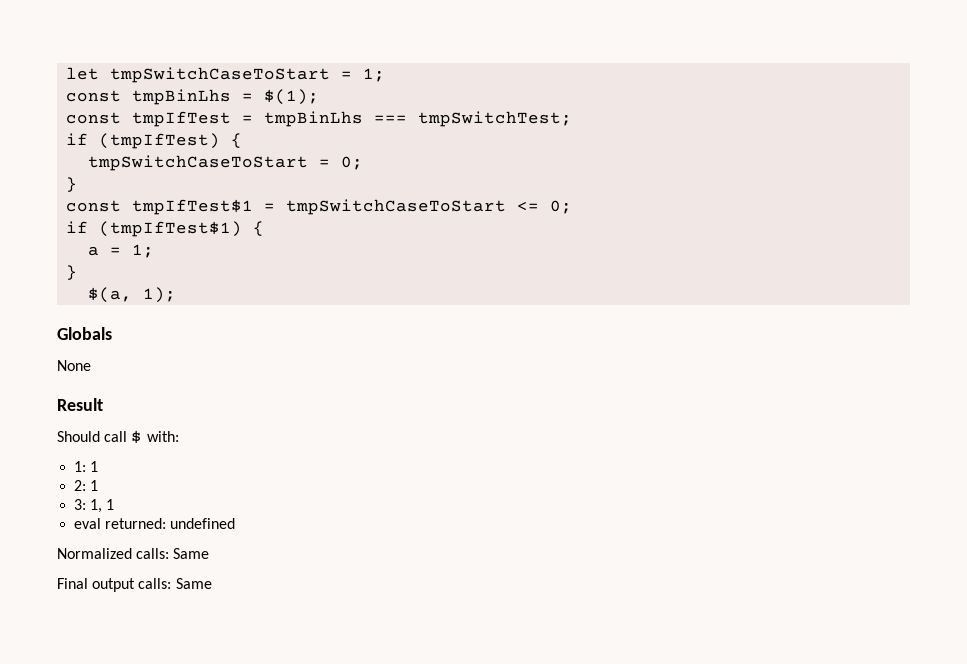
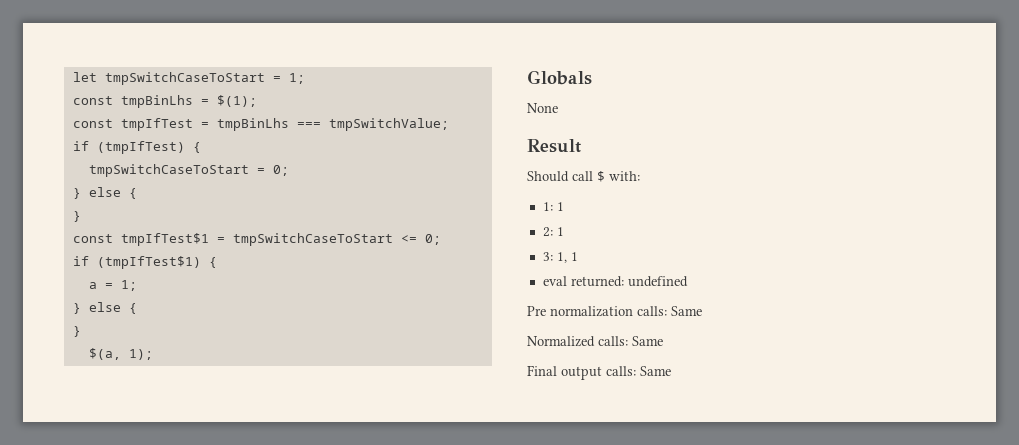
[418,111,573,127] tmpSwitchTest; -> [328,118,449,131] tmpSwitchValue;
(364, 163) none -> [72,187,137,199] // } else {
(155, 251) none -> [72,302,137,314] // } else {
(236, 523) none -> [527,306,702,317] // Pre normalization calls: Same

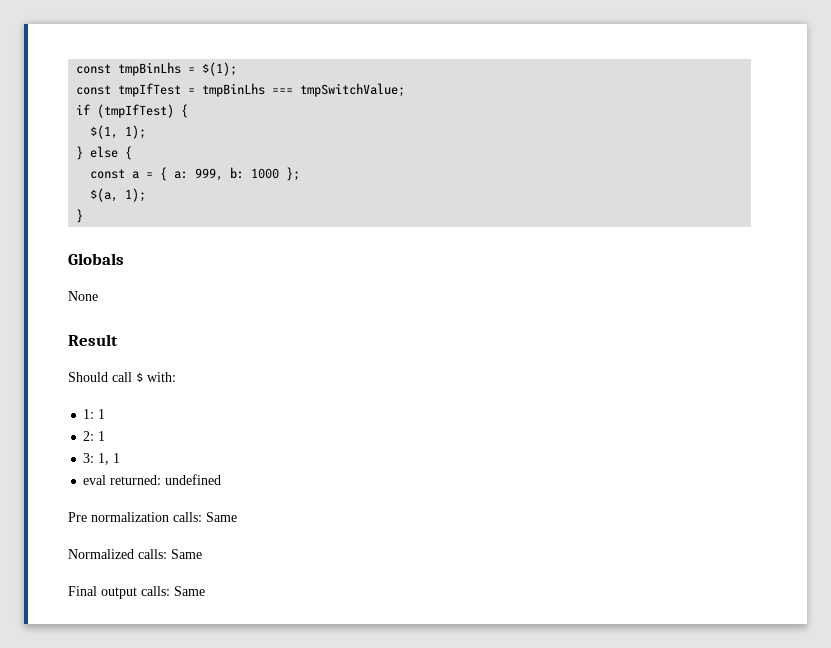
[72,72,305,85] let tmpSwitchCaseToStart = 1; // -> (76, 69) none
[88,164,289,177] [72,187,137,199] [72,211,81,222] [72,233,441,246] [72,256,217,269] [88,280,137,291] [72,302,137,314] [72,326,81,337] tmpSwitchCaseToStart = 0; // } else { // } // const tmpIfTest$1 = tmpSwitchCaseToStart <= 0; // if (tmpIfTest$1) { // a = 1; // } else { // } -> [90,125,147,139] [76,146,133,160] [90,167,301,181] $(1, 1); // } else { // const a = { a: 999, b: 1000 };
(153, 354) none -> [76,209,84,223] // }

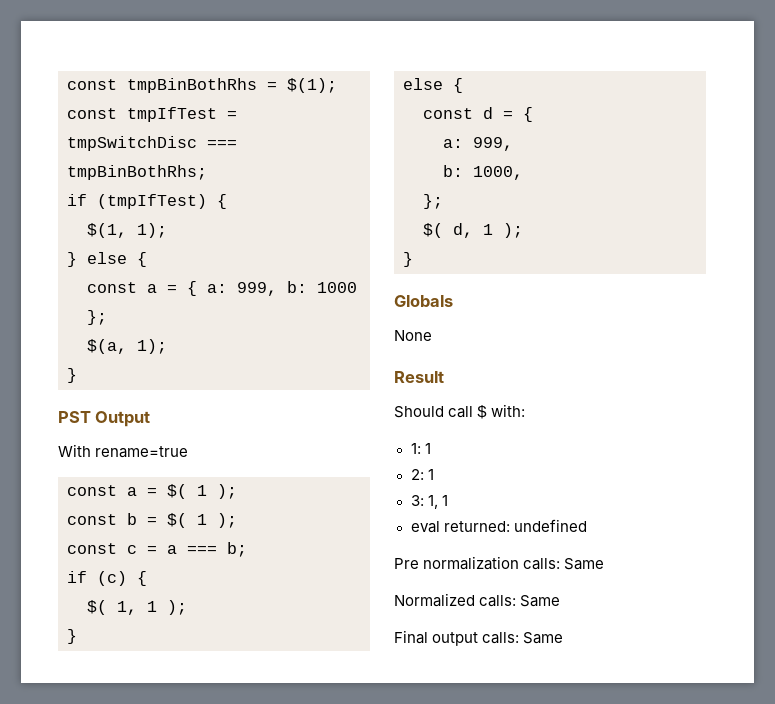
[76,62,182,76] const tmpBinLhs -> [67,78,257,93] const tmpBinBothRhs
[202,83,406,97] tmpBinLhs === tmpSwitchValue; -> [67,136,237,151] [67,165,207,180] tmpSwitchDisc === tmpBinBothRhs;
(84, 216) none -> [58,411,151,427] [58,444,189,458] [67,484,237,499] [67,513,237,528] [67,542,247,557] [67,571,147,586] [87,600,187,615] [67,629,77,644] [403,78,463,93] [423,107,533,122] [443,137,513,151] [443,165,523,180] [423,194,443,209] [423,223,523,238] [403,252,413,267] // PST Output // With rename=true // const a = $( 1 ); // const b = $( 1 ); // const c = a === b; // if (c) { // $( 1, 1 ); // } // else { // const d = { // a: 999, // b: 1000, // }; // $( d, 1 ); // }

